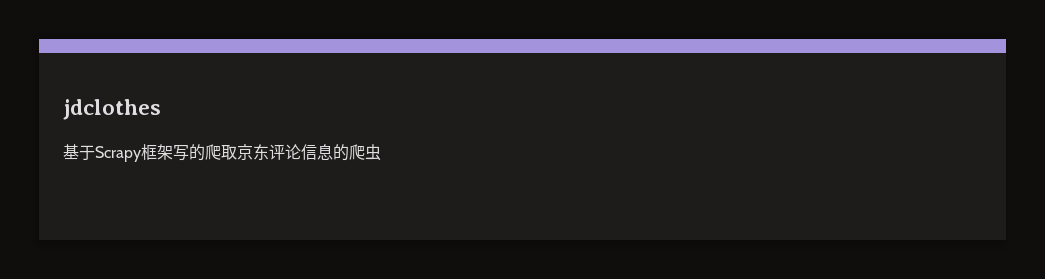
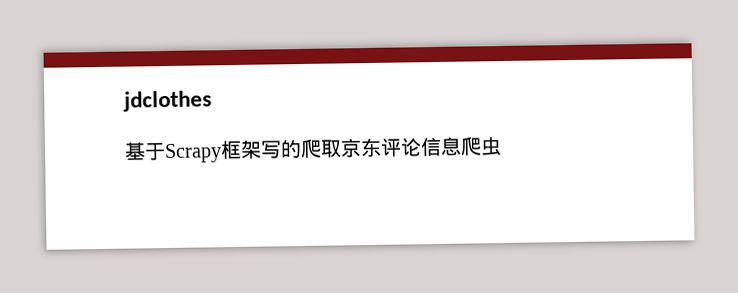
[333,144,349,161] 的 -> (462, 146) none

